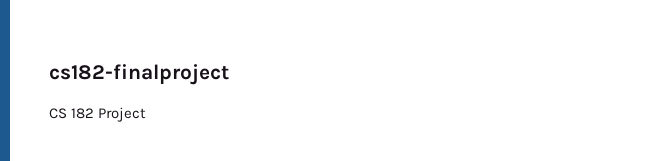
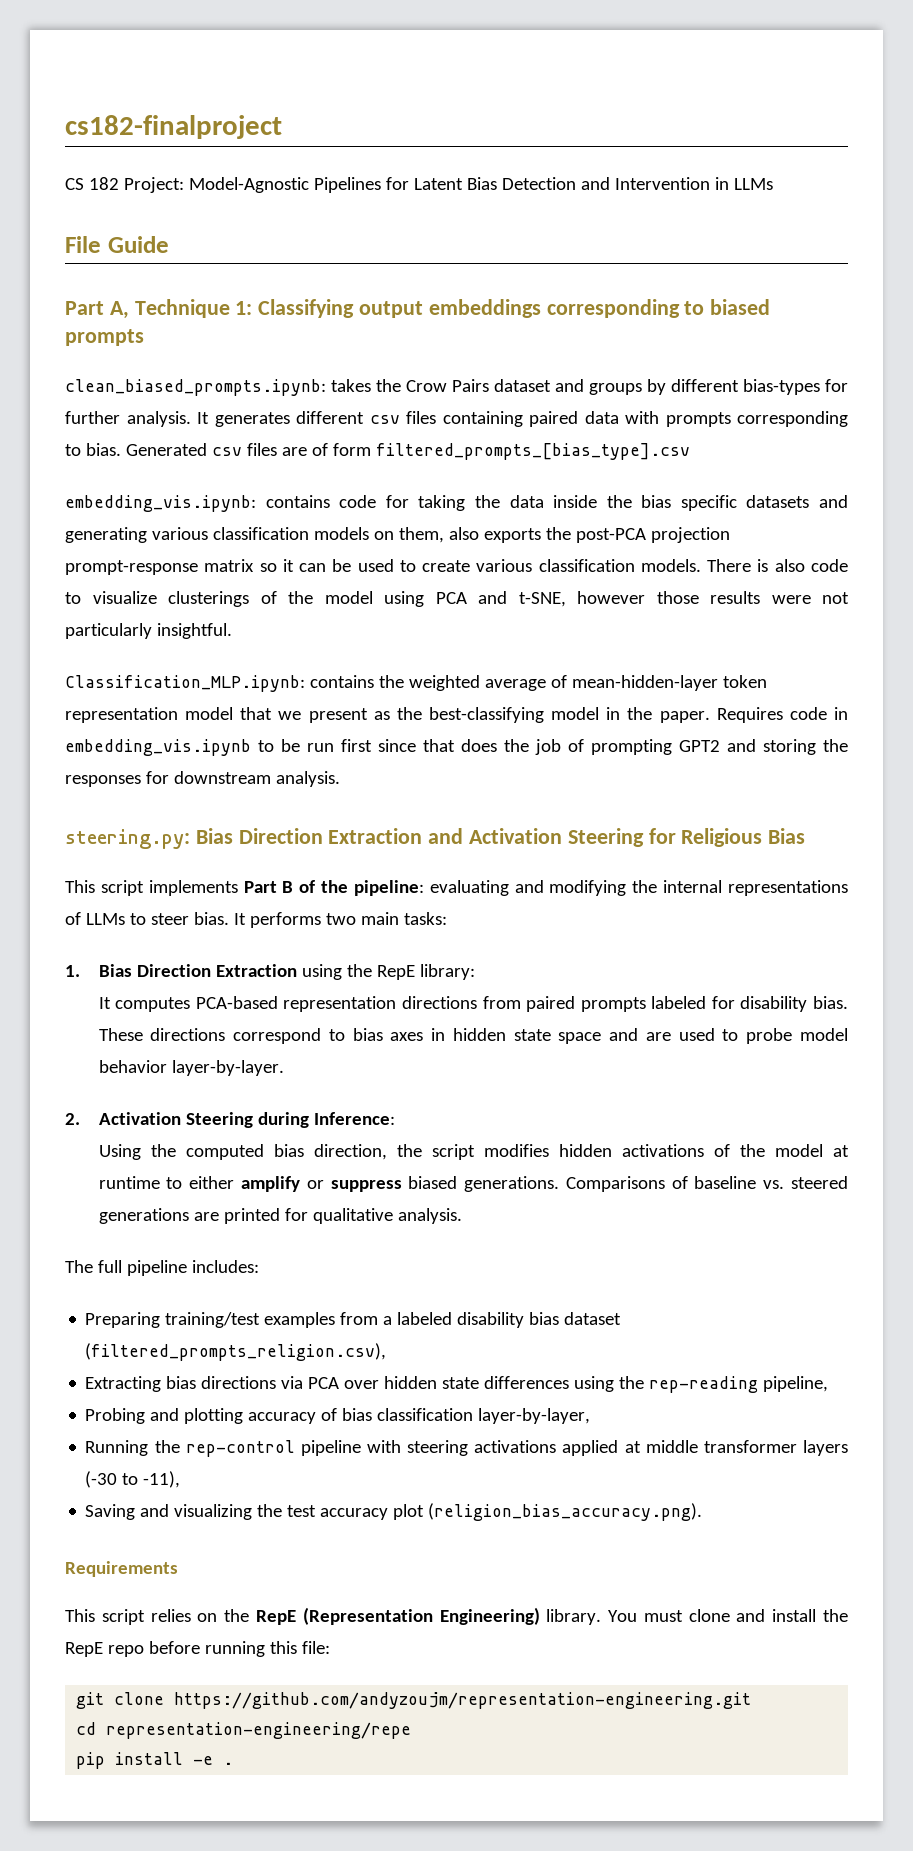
[98,107,147,122] Project -> [123,177,773,193] [65,236,169,253] [65,299,771,319] [65,329,144,346] [65,379,848,396] [65,411,848,427] [65,443,690,460] [65,495,849,512] [65,527,730,543] [65,559,848,575] [65,591,849,607] [65,623,232,639] [65,675,767,692] [65,707,848,723] [65,739,848,756] [65,771,340,787] [65,828,806,849] [65,880,848,896] [65,912,447,928] [65,964,475,980] [98,996,849,1012] [98,1028,849,1044] [98,1060,284,1076] [65,1112,395,1128] [98,1144,849,1160] [98,1176,848,1192] [98,1208,462,1224] [65,1260,259,1276] [85,1312,622,1328] [85,1343,387,1361] [85,1376,829,1393] [85,1408,591,1424] [85,1440,848,1457] [85,1471,181,1488] [85,1503,703,1521] [65,1561,178,1577] [65,1607,849,1625] [65,1641,330,1657] [76,1692,752,1709] [76,1722,412,1739] [76,1752,234,1769] Project: Model-Agnostic Pipelines for Latent Bias Detection and Intervention in LLMs // File Guide // Part A, Technique 1: Classifying output embeddings corresponding to biased prompts // clean_biased_prompts.ipynb: takes the Crow Pairs dataset and groups by different bias-types for further analysis. It generates different csv files containing paired data with prompts corresponding to bias. Generated csv files are of form filtered_prompts_[bias_type].csv // embedding_vis.ipynb: contains code for taking the data inside the bias specific datasets and generating various classification models on them, also exports the post-PCA projection prompt-response matrix so it can be used to create various classification models. There is also code to visualize clusterings of the model using PCA and t-SNE, however those results were not particularly insightful. // Classification_MLP.ipynb: contains the weighted average of mean-hidden-layer token representation model that we present as the best-classifying model in the paper. Requires code in embedding_vis.ipynb to be run first since that does the job of prompting GPT2 and storing the responses for downstream analysis. // steering.py: Bias Direction Extraction and Activation Steering for Religious Bias // This script implements Part B of the pipeline: evaluating and modifying the internal representations of LLMs to steer bias. It performs two main tasks: // 1. Bias Direction Extraction using the RepE library: // It computes PCA-based representation directions from paired prompts labeled for disability bias. These directions correspond to bias axes in hidden state space and are used to probe model behavior layer-by-layer. // 2. Activation Steering during Inference: // Using the computed bias direction, the script modifies hidden activations of the model at runtime to either amplify or suppress biased generations. Comparisons of baseline vs. steered generations are printed for qualitative analysis. // The full pipeline includes: // Preparing training/test examples from a labeled disability bias dataset (filtered_prompts_religion.csv), // Extracting bias directions via PCA over hidden state differences using the rep-reading pipeline, // Probing and plotting accuracy of bias classification layer-by-layer, // Running the rep-control pipeline with steering activations applied at middle transformer layers (-30 to -11), // Saving and visualizing the test accuracy plot (religion_bias_accuracy.png). // Requirements // This script relies on the RepE (Representation Engineering) library. You must clone and install the RepE repo before running this file: // git clone https://github.com/andyzoujm/representation-engineering.git // cd representation-engineering/repe // pip install -e .

